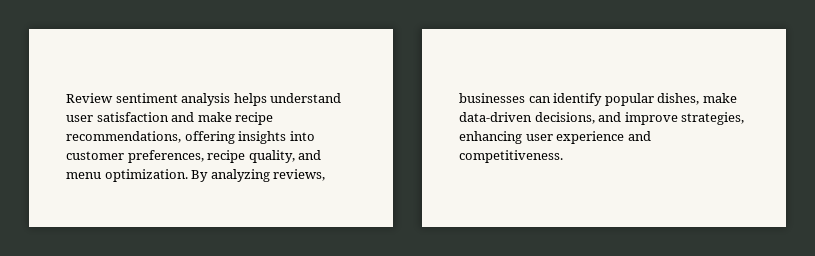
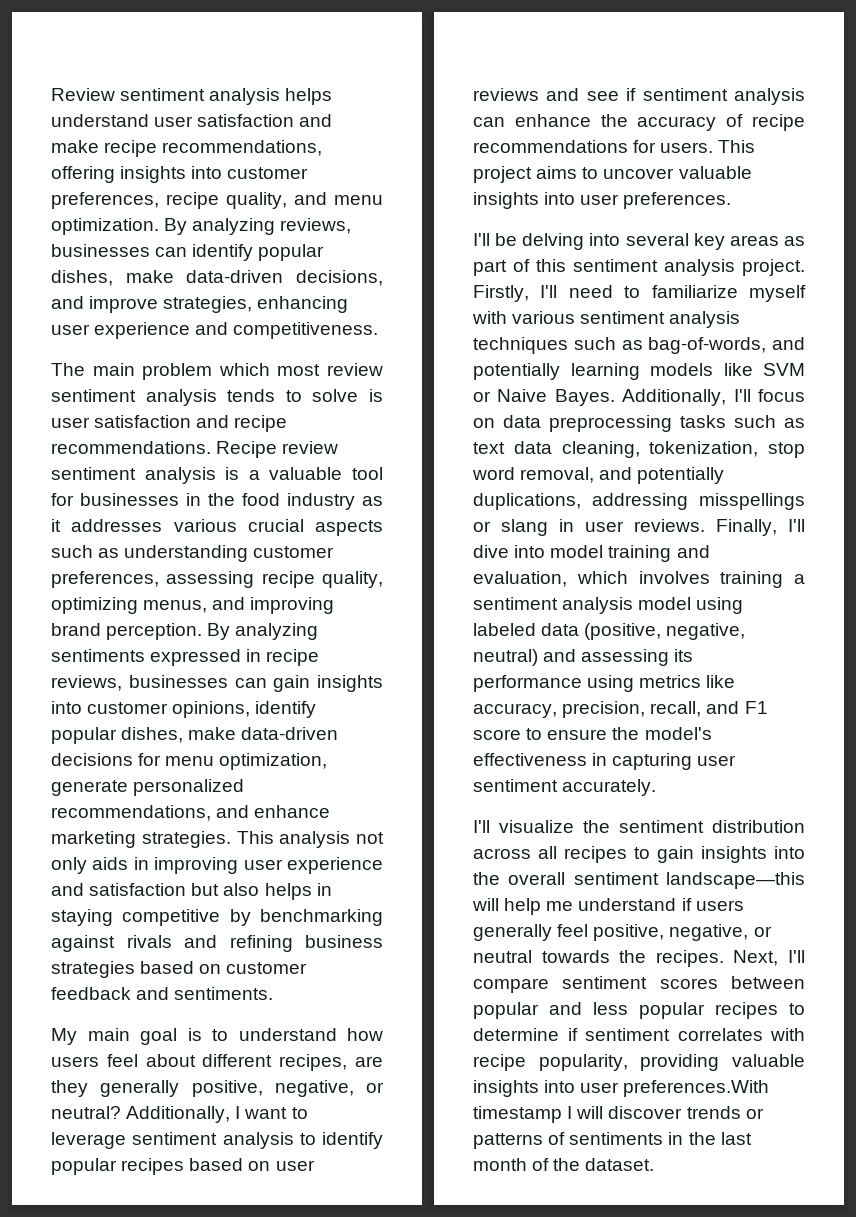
(563, 156) none -> [51,363,383,380] [51,389,384,406] [51,415,288,432] [51,441,339,458] [51,467,383,484] [51,493,383,510] [51,519,383,536] [51,545,335,562] [51,571,383,588] [51,597,335,614] [51,623,319,640] [51,649,320,666] [51,675,383,692] [51,701,317,718] [51,727,339,744] [51,753,328,770] [51,779,245,796] [51,805,331,821] [51,831,384,848] [51,857,383,874] [51,883,332,900] [51,909,383,926] [51,935,383,952] [51,961,308,978] [51,987,274,1000] [51,1028,383,1045] [51,1054,384,1071] [51,1080,384,1097] [51,1106,308,1123] [51,1132,383,1149] [51,1158,315,1175] [473,88,805,105] [473,114,805,131] [473,140,756,153] [473,166,752,183] [473,192,732,209] [473,233,805,250] [473,259,805,276] [473,285,806,302] [472,311,741,328] [473,337,805,354] [473,363,805,380] [473,389,805,406] [473,415,805,432] [473,441,805,458] [472,467,725,484] [473,493,805,510] [473,519,805,536] [473,545,710,562] [473,571,805,588] [473,597,744,614] [473,623,746,640] [473,649,694,666] [473,675,736,692] [473,701,768,718] [473,727,712,740] [473,753,737,770] [473,779,657,796] [473,820,805,833] [473,846,805,863] [473,872,805,889] [472,898,744,915] [473,924,772,941] [473,950,805,967] [473,976,805,993] [473,1002,805,1019] [473,1028,805,1041] [473,1054,805,1071] [473,1080,770,1097] [473,1106,764,1123] [473,1132,752,1149] [473,1158,655,1171] // The main problem which most review sentiment analysis tends to solve is user satisfaction and recipe recommendations. Recipe review sentiment analysis is a valuable tool for businesses in the food industry as it addresses various crucial aspects such as understanding customer preferences, assessing recipe quality, optimizing menus, and improving brand perception. By analyzing sentiments expressed in recipe reviews, businesses can gain insights into customer opinions, identify popular dishes, make data-driven decisions for menu optimization, generate personalized recommendations, and enhance marketing strategies. This analysis not only aids in improving user experience and satisfaction but also helps in staying competitive by benchmarking against rivals and refining business strategies based on customer feedback and sentiments. // My main goal is to understand how users feel about different recipes, are they generally positive, negative, or neutral? Additionally, I want to leverage sentiment analysis to identify popular recipes based on user reviews and see if sentiment analysis can enhance the accuracy of recipe recommendations for users. This project aims to uncover valuable insights into user preferences. // I'll be delving into several key areas as part of this sentiment analysis project. Firstly, I'll need to familiarize myself with various sentiment analysis techniques such as bag-of-words, and potentially learning models like SVM or Naive Bayes. Additionally, I'll focus on data preprocessing tasks such as text data cleaning, tokenization, stop word removal, and potentially duplications, addressing misspellings or slang in user reviews. Finally, I'll dive into model training and evaluation, which involves training a sentiment analysis model using labeled data (positive, negative, neutral) and assessing its performance using metrics like accuracy, precision, recall, and F1 score to ensure the model's effectiveness in capturing user sentiment accurately. // I'll visualize the sentiment distribution across all recipes to gain insights into the overall sentiment landscape—this will help me understand if users generally feel positive, negative, or neutral towards the recipes. Next, I'll compare sentiment scores between popular and less popular recipes to determine if sentiment correlates with recipe popularity, providing valuable insights into user preferences.With timestamp I will discover trends or patterns of sentiments in the last month of the dataset.

